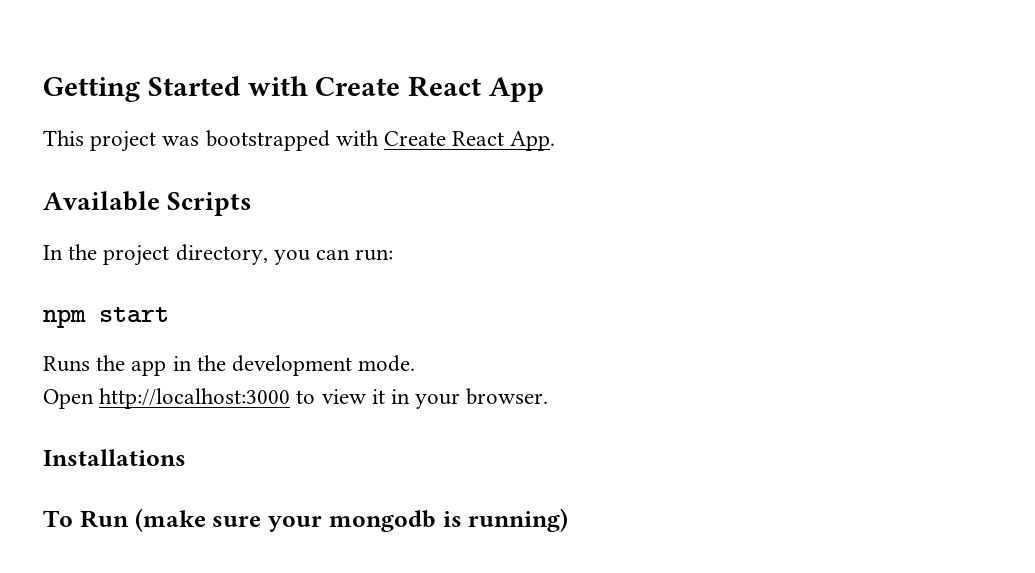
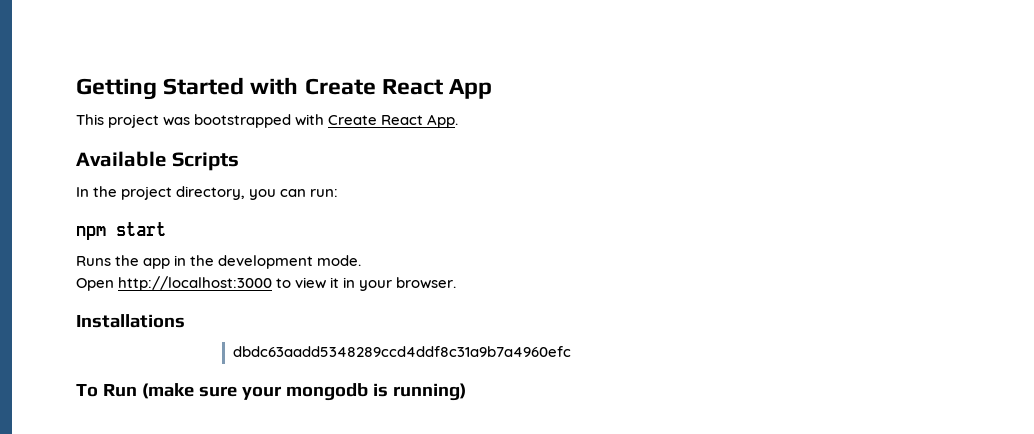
(186, 457) none -> [232,346,571,357] // dbdc63aadd5348289ccd4ddf8c31a9b7a4960efc

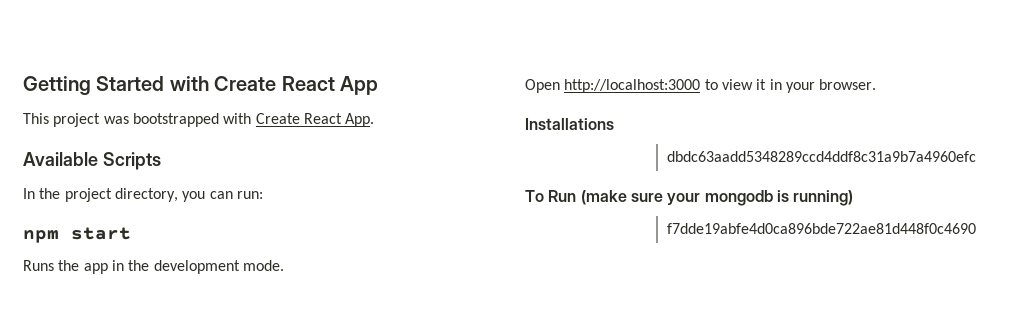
(466, 392) none -> [666,223,976,234] // f7dde19abfe4d0ca896bde722ae81d448f0c4690

